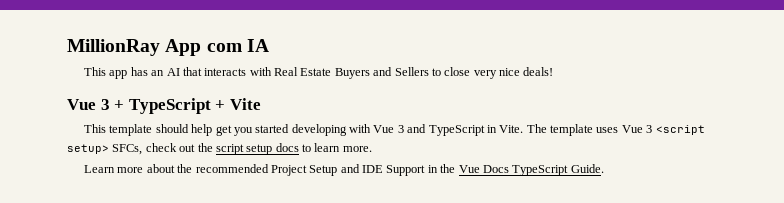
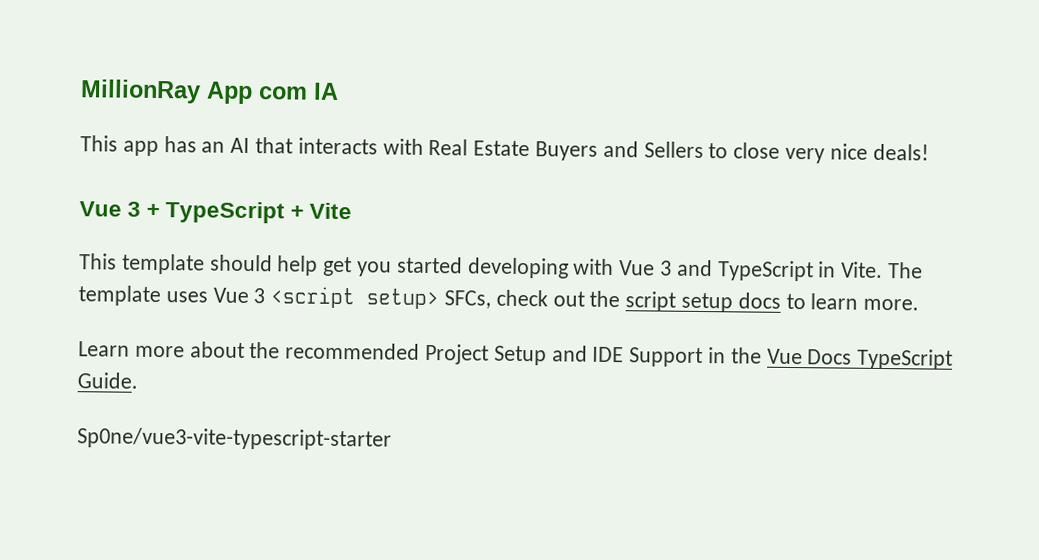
(604, 168) none -> [77,427,392,451] // Sp0ne/vue3-vite-typescript-starter

